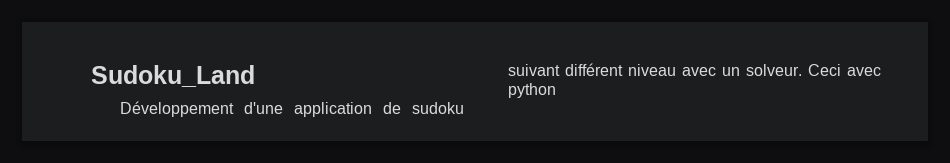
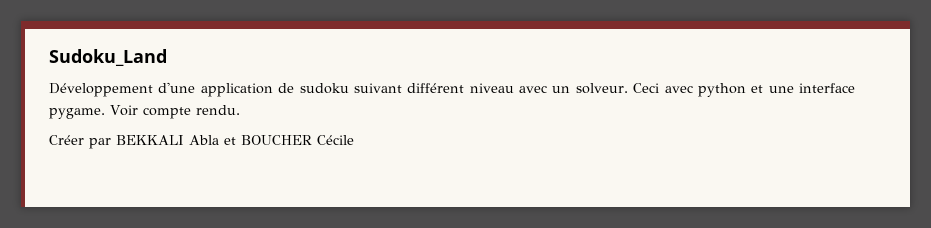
(556, 90) none -> [751,83,855,93] [49,105,240,119] [49,135,354,149] et une interface pygame. Voir compte rendu. // Créer par BEKKALI Abla et BOUCHER Cécile

